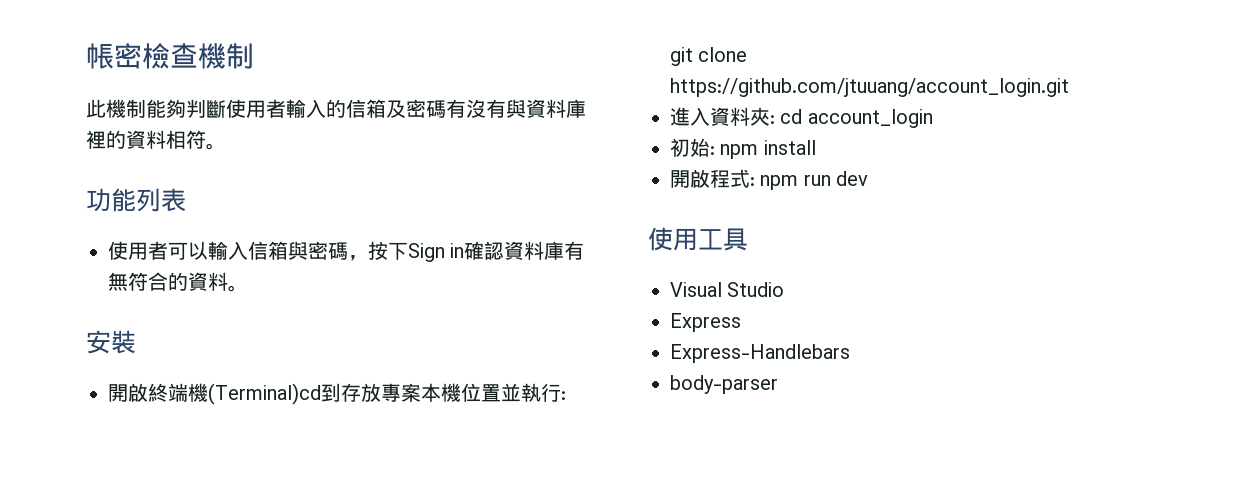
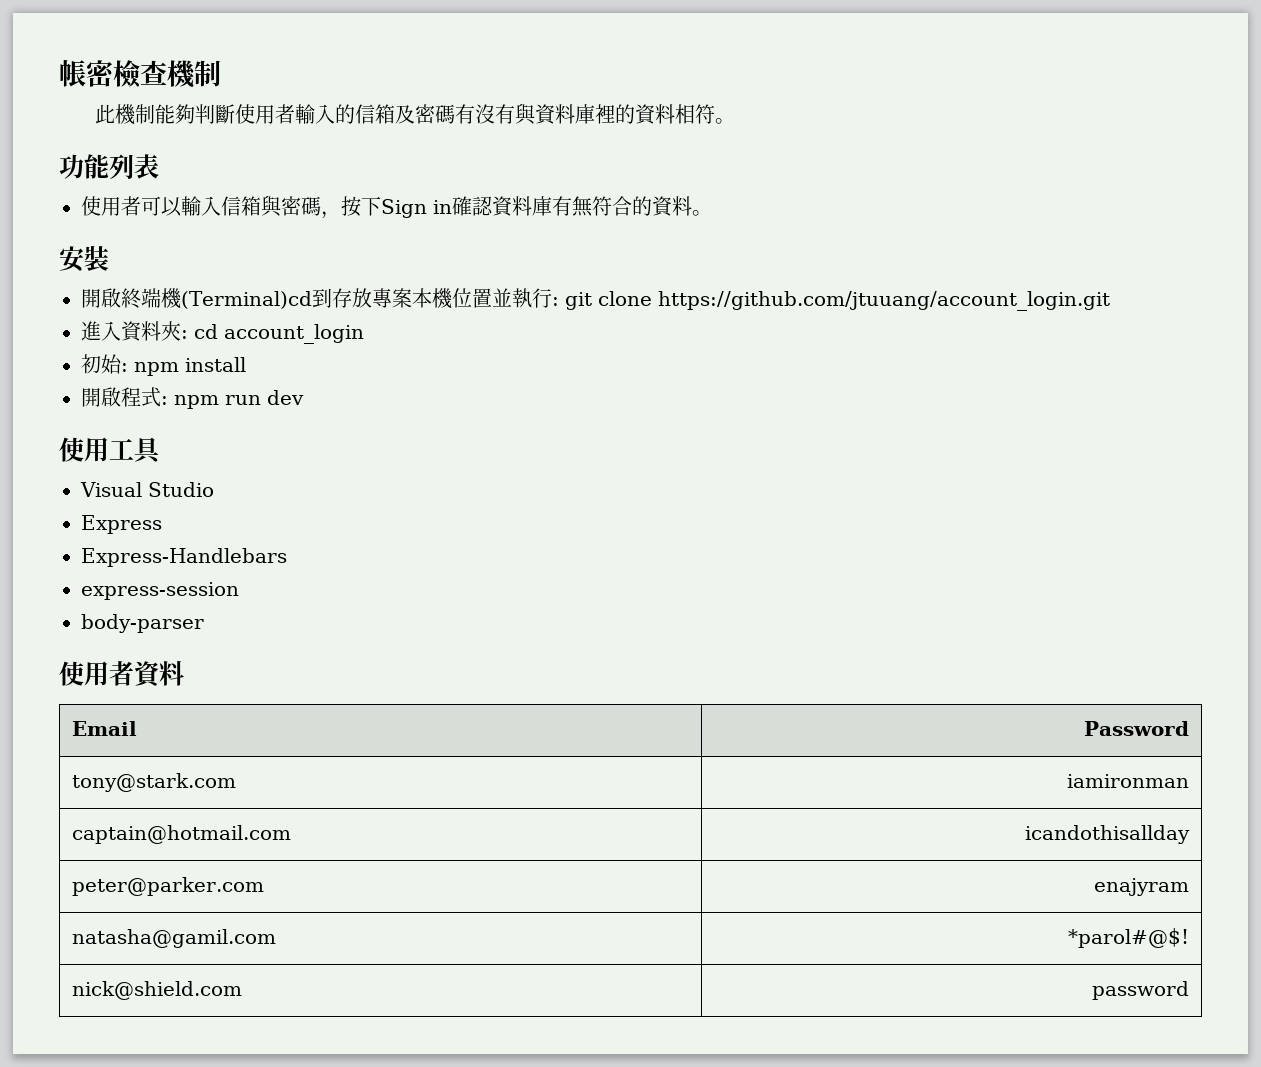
(850, 353) none -> [81,582,239,600] // express-session
(778, 384) none -> [59,661,184,688] [71,721,137,736] [1084,721,1190,736] [71,773,236,792] [1067,774,1190,788] [71,825,291,844] [1025,825,1191,844] [71,877,264,896] [1094,878,1190,896] [71,929,276,948] [1068,928,1190,948] [71,981,242,1000] [1092,981,1190,1000] // 使用者資料 // Email | Password // tony@stark.com | iamironman // captain@hotmail.com | icandothisallday // peter@parker.com | enajyram // natasha@gamil.com | *parol#@$! // nick@shield.com | password

